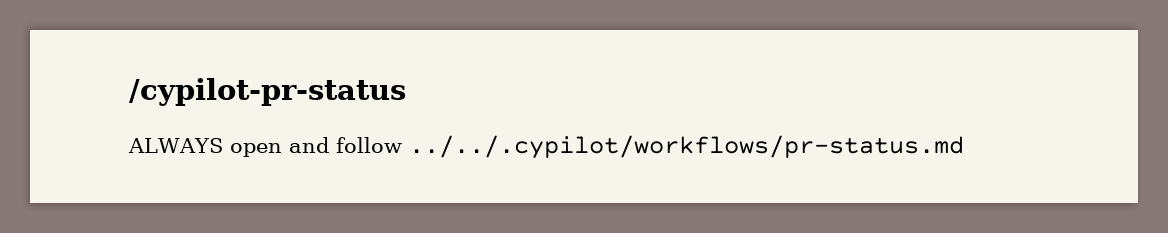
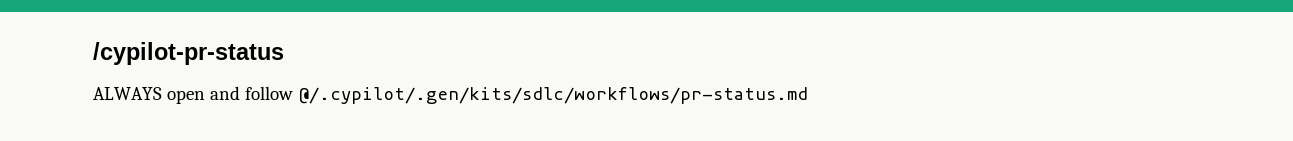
[408,135,964,159] ../../.cypilot/workflows/pr-status.md -> [298,87,808,104] @/.cypilot/.gen/kits/sdlc/workflows/pr-status.md

